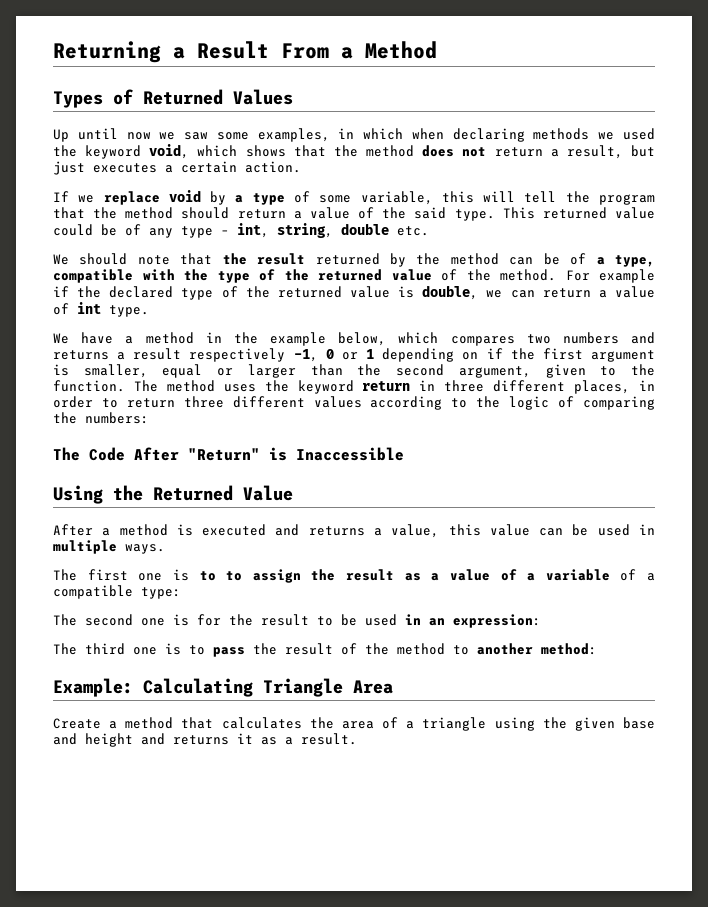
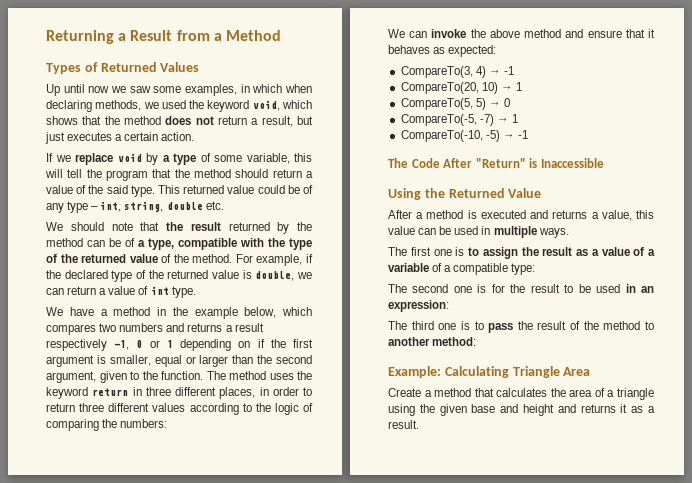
[281,43,329,59] From -> [176,30,210,41] from
[533,128,590,140] methods -> [95,100,142,111] methods,
[599,269,655,283] example -> [256,254,303,266] example,
(149, 418) none -> [388,29,655,38] [388,45,497,57] [400,66,514,78] [400,82,522,94] [400,98,510,110] [400,114,518,126] [400,130,528,142] // We can invoke the above method and ensure that it behaves as expected: // CompareTo(3, 4) → -1 // CompareTo(20, 10) → 1 // CompareTo(5, 5) → 0 // CompareTo(-5, -7) → 1 // CompareTo(-10, -5) → -1
[226,571,243,581] to -> (479, 251) none

